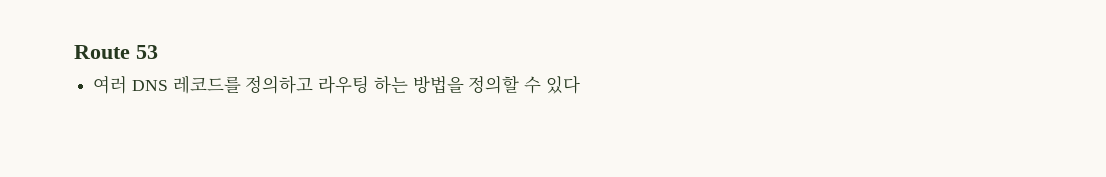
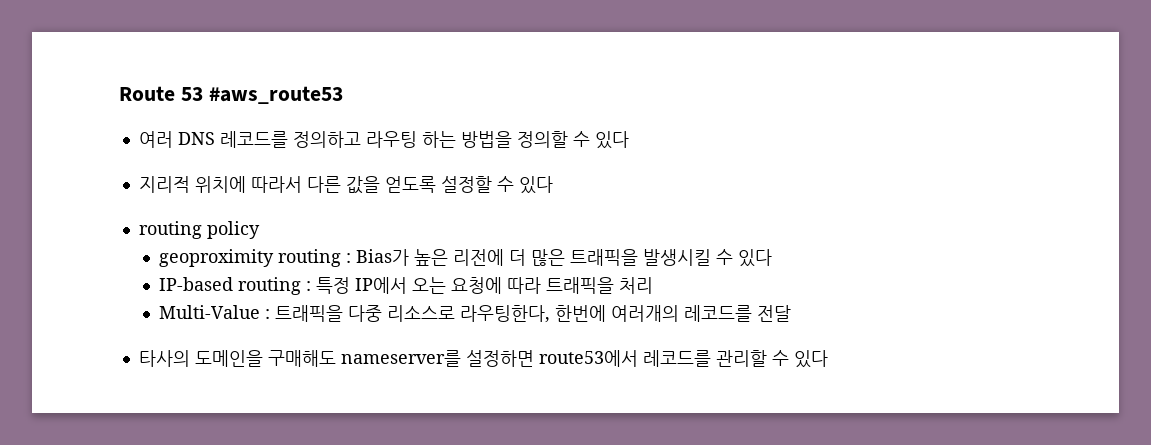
(158, 52) none -> [208,86,343,104] #aws_route53
(580, 84) none -> [138,176,553,194] [138,221,260,239] [158,249,772,267] [158,277,653,295] [158,305,791,323] [138,350,828,368] // 지리적 위치에 따라서 다른 값을 얻도록 설정할 수 있다 // routing policy // geoproximity routing : Bias가 높은 리전에 더 많은 트래픽을 발생시킬 수 있다 // IP-based routing : 특정 IP에서 오는 요청에 따라 트래픽을 처리 // Multi-Value : 트래픽을 다중 리소스로 라우팅한다, 한번에 여러개의 레코드를 전달 // 타사의 도메인을 구매해도 nameserver를 설정하면 route53에서 레코드를 관리할 수 있다

